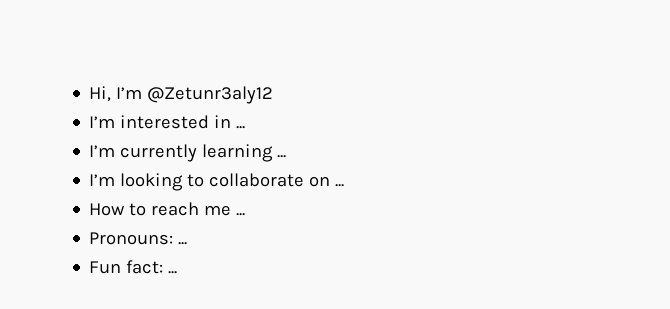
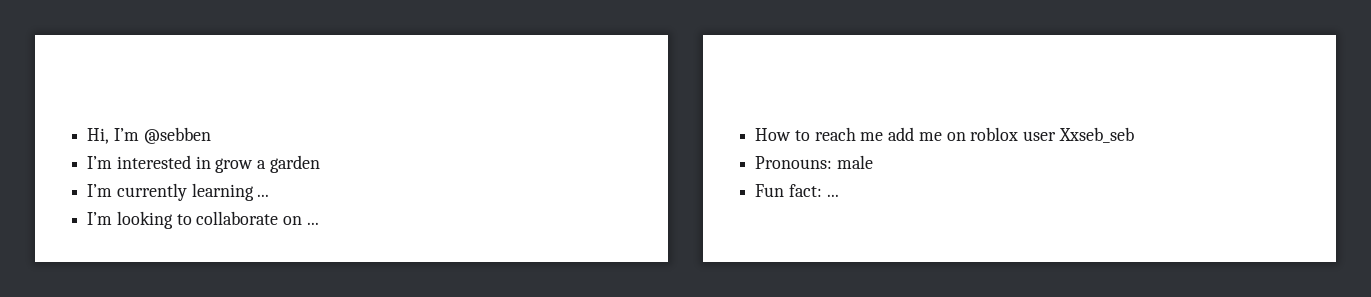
[147,86,274,104] @Zetunr3aly12 -> [143,127,211,144] @sebben
[236,126,246,129] ... -> [215,155,320,173] grow a garden
[236,213,246,216] ... -> [888,127,1134,143] add me on roblox user Xxseb_seb
[178,242,188,245] ... -> [836,155,873,169] male

